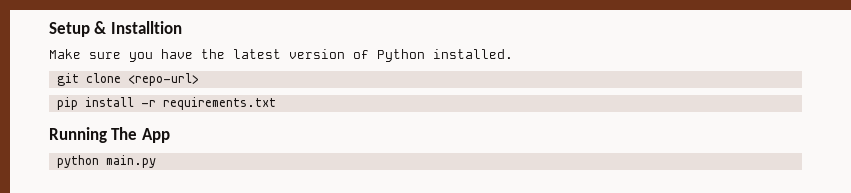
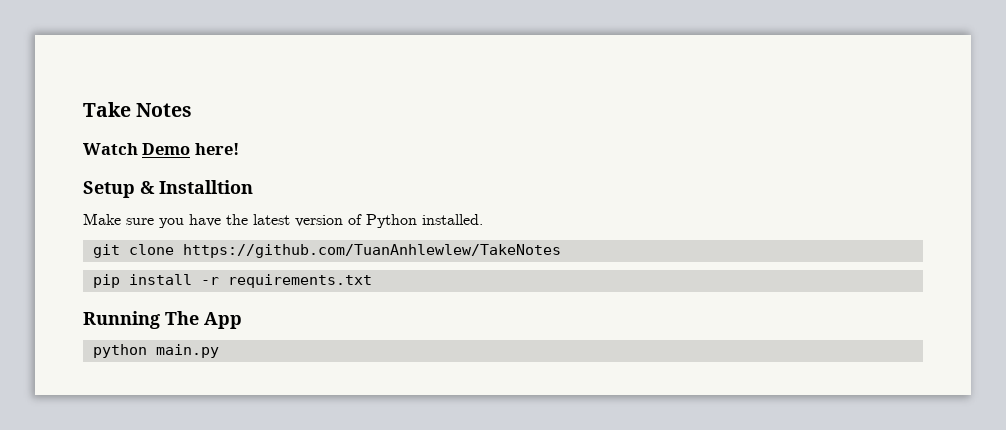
(49, 29) none -> [83,102,193,117] [83,143,239,155] Take Notes // Watch Demo here! //
[127,73,199,86] <repo-url> -> [182,244,561,258] https://github.com/TuanAnhlewlew/TakeNotes

